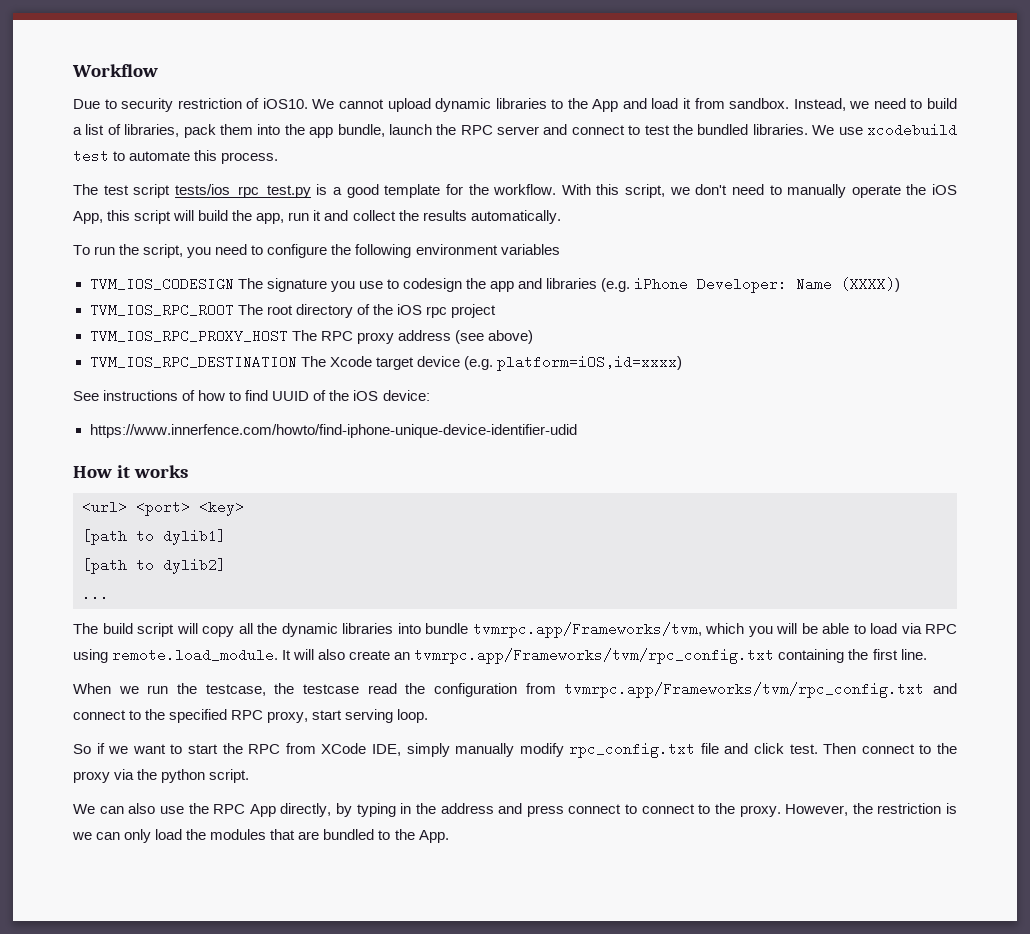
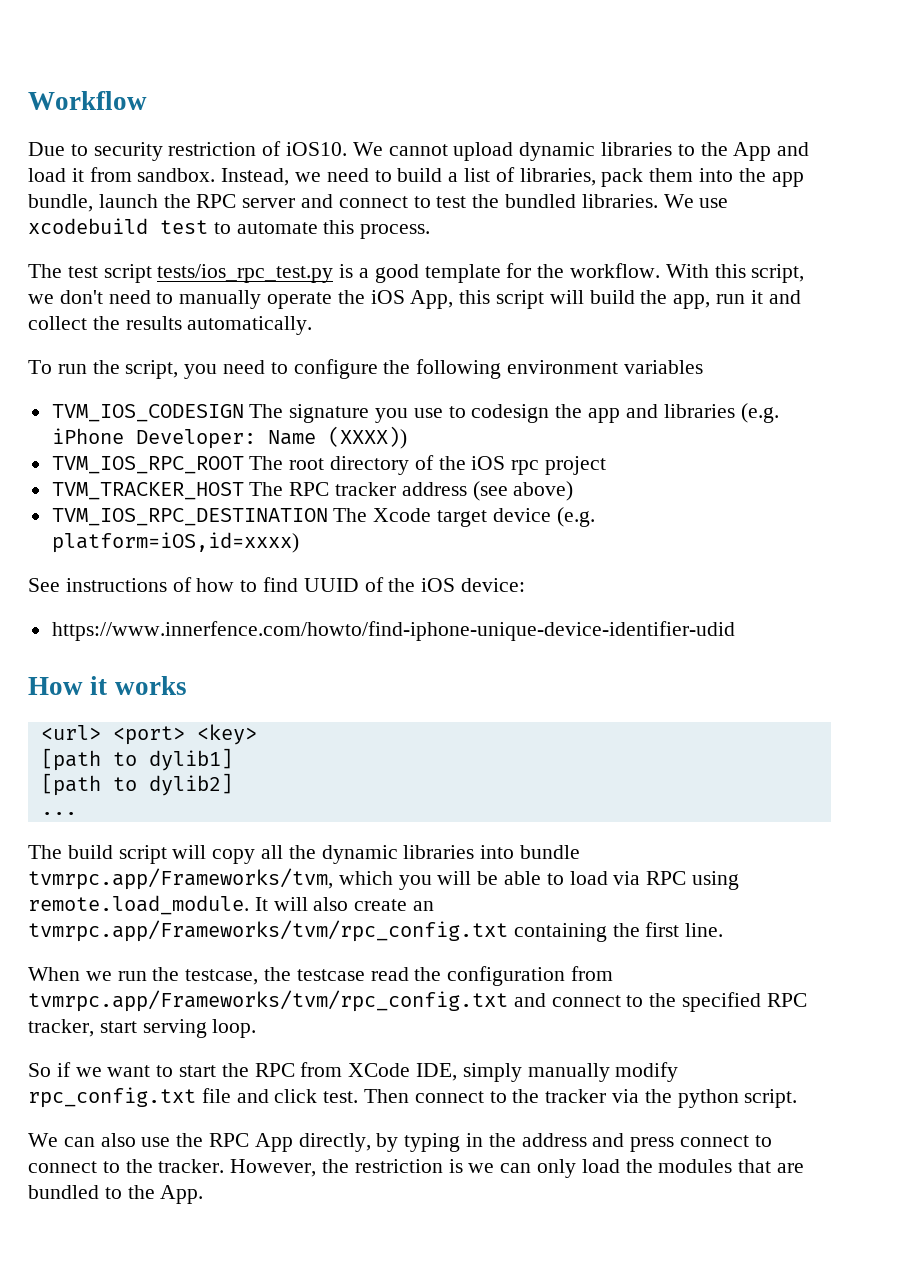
[89,329,288,343] TVM_IOS_RPC_PROXY_HOST -> [51,482,244,500] TVM_TRACKER_HOST
[356,332,394,344] proxy -> [335,482,397,496] tracker
[267,711,309,723] proxy, -> [28,1019,94,1037] tracker,
[73,771,110,783] proxy -> [545,1089,607,1103] tracker
[739,805,781,817] proxy. -> [158,1159,225,1173] tracker.

